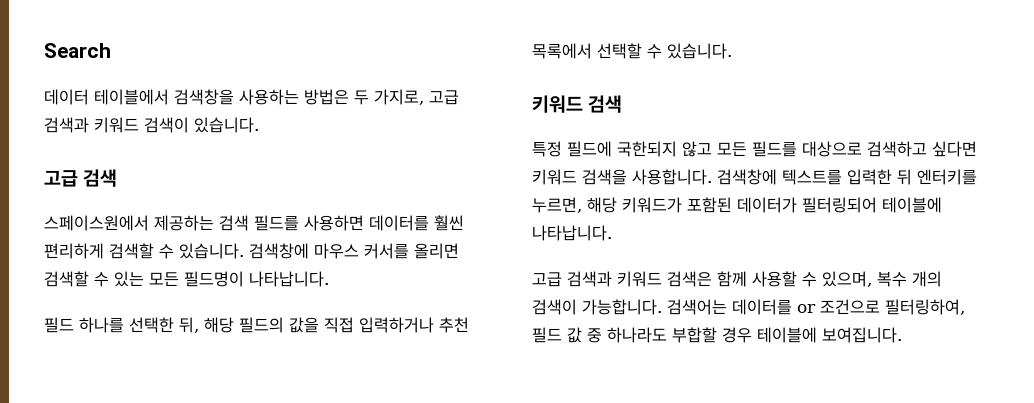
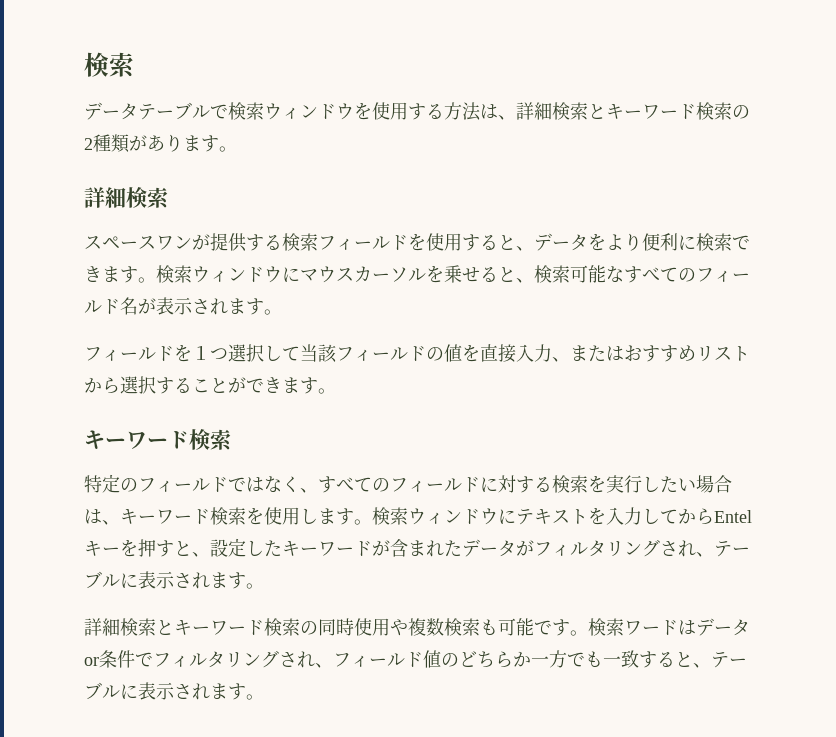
[44,43,111,58] [44,89,459,105] [44,117,259,133] [44,169,118,187] [44,215,464,231] [44,243,459,259] [44,271,329,287] [44,317,469,333] [532,43,732,59] [532,95,623,113] [532,141,977,157] [532,169,977,185] [532,197,942,213] [532,225,612,241] [532,271,942,287] [532,299,965,315] [532,327,902,343] Search // 데이터 테이블에서 검색창을 사용하는 방법은 두 가지로, 고급 검색과 키워드 검색이 있습니다. // 고급 검색 // 스페이스원에서 제공하는 검색 필드를 사용하면 데이터를 훨씬 편리하게 검색할 수 있습니다. 검색창에 마우스 커서를 올리면 검색할 수 있는 모든 필드명이 나타납니다. // 필드 하나를 선택한 뒤, 해당 필드의 값을 직접 입력하거나 추천 목록에서 선택할 수 있습니다. // 키워드 검색 // 특정 필드에 국한되지 않고 모든 필드를 대상으로 검색하고 싶다면 키워드 검색을 사용합니다. 검색창에 텍스트를 입력한 뒤 엔터키를 누르면, 해당 키워드가 포함된 데이터가 필터링되어 테이블에 나타납니다. // 고급 검색과 키워드 검색은 함께 사용할 수 있으며, 복수 개의 검색이 가능합니다. 검색어는 데이터를 or 조건으로 필터링하여, 필드 값 중 하나라도 부합할 경우 테이블에 보여집니다. -> [84,52,134,78] [84,102,750,121] [84,134,237,153] [84,187,168,209] [84,233,750,252] [84,265,750,283] [84,297,282,315] [84,344,750,363] [84,376,336,394] [84,429,231,451] [84,474,732,493] [84,507,752,525] [84,538,750,557] [84,571,264,589] [84,618,750,636] [84,650,747,668] [84,682,264,700] 検索 // データテーブルで検索ウィンドウを使用する方法は、詳細検索とキーワード検索の2種類があります。 // 詳細検索 // スペースワンが提供する検索フィールドを使用すると、データをより便利に検索できます。検索ウィンドウにマウスカーソルを乗せると、検索可能なすべてのフィールド名が表示されます。 // フィールドを１つ選択して当該フィールドの値を直接入力、またはおすすめリストから選択することができます。 // キーワード検索 // 特定のフィールドではなく、すべてのフィールドに対する検索を実行したい場合は、キーワード検索を使用します。検索ウィンドウにテキストを入力してからEntelキーを押すと、設定したキーワードが含まれたデータがフィルタリングされ、テーブルに表示されます。 // 詳細検索とキーワード検索の同時使用や複数検索も可能です。検索ワードはデータor条件でフィルタリングされ、フィールド値のどちらか一方でも一致すると、テーブルに表示されます。

